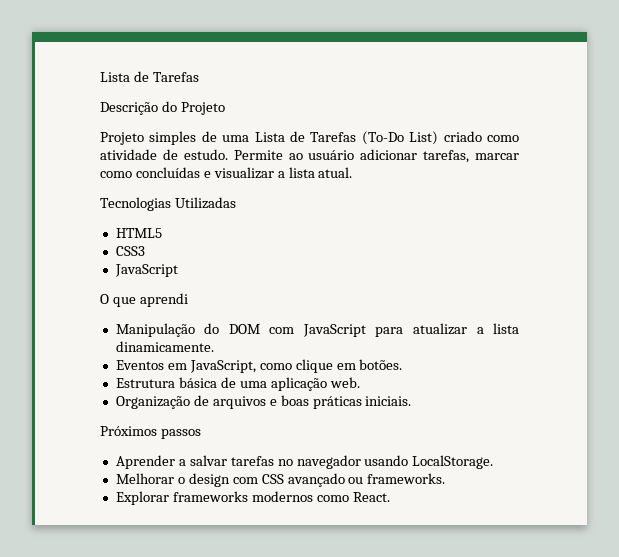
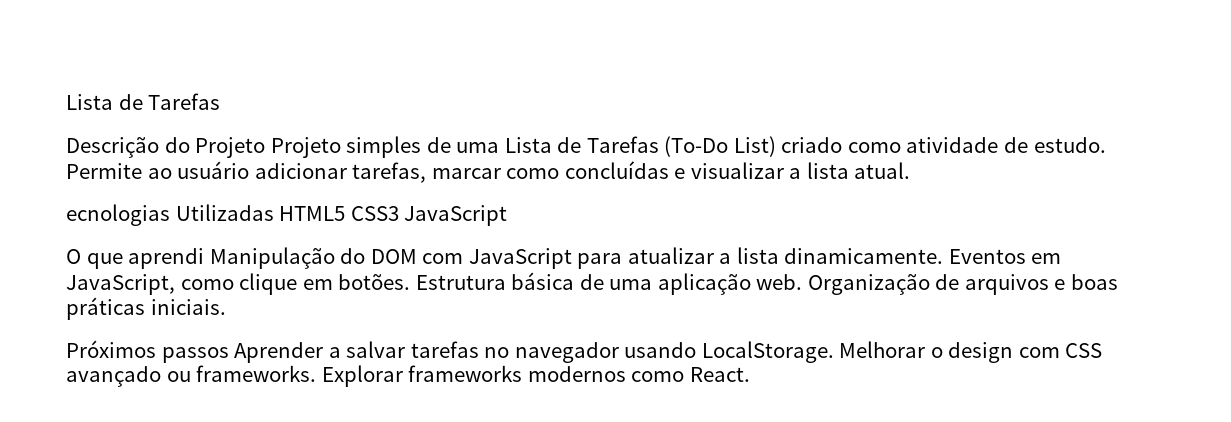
(225, 108) // -> (266, 147) none
[100,197,171,211] Tecnologias -> [66,204,170,226] ecnologias
(236, 203) // -> (274, 212) none
(162, 233) // -> (346, 213) none
(145, 251) // -> (399, 213) none
(188, 300) // -> (205, 258) none
(214, 346) // -> (944, 256) none
(403, 364) // -> (411, 282) none
(360, 382) // -> (803, 282) none
(201, 434) // -> (229, 355) none
(494, 462) // -> (834, 352) none
(446, 478) // -> (317, 373) none

